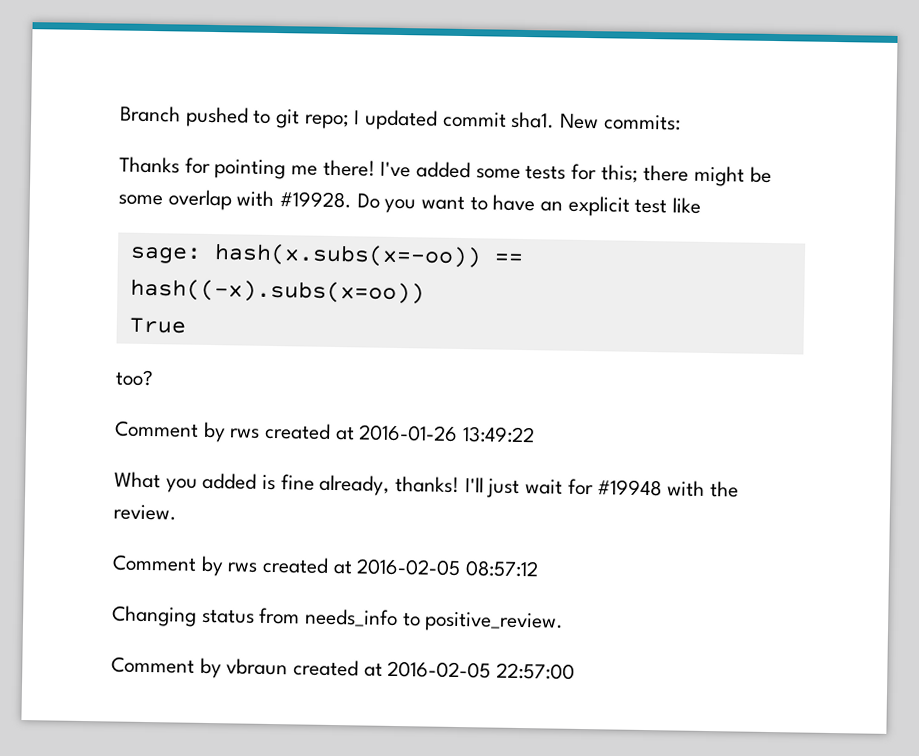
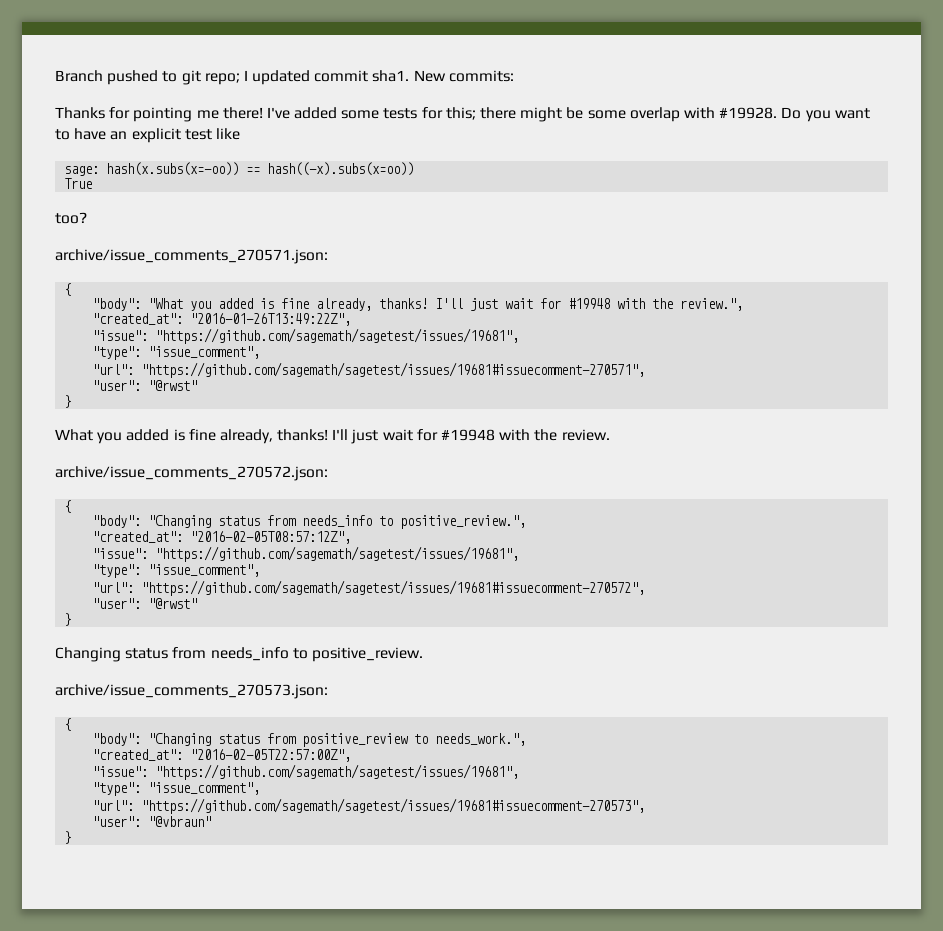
[115,420,536,444] Comment by rws created at 2016-01-26 13:49:22 -> [55,249,328,264] [64,283,72,296] [92,298,744,311] [92,313,352,326] [92,328,520,344] [92,346,261,360] [92,362,646,378] [92,380,198,391] [64,395,72,408] archive/issue_comments_270571.json: // { // "body": "What you added is fine already, thanks! I'll just wait for #19948 with the review.", // "created_at": "2016-01-26T13:49:22Z", // "issue": "https://github.com/sagemath/sagetest/issues/19681", // "type": "issue_comment", // "url": "https://github.com/sagemath/sagetest/issues/19681#issuecomment-270571", // "user": "@rwst" // }
[112,554,540,578] Comment by rws created at 2016-02-05 08:57:12 -> [55,466,328,481] [64,500,72,513] [92,515,527,529] [92,531,352,544] [92,546,520,562] [92,564,261,578] [92,580,646,596] [92,598,198,609] [64,613,72,626] archive/issue_comments_270572.json: // { // "body": "Changing status from needs_info to positive_review.", // "created_at": "2016-02-05T08:57:12Z", // "issue": "https://github.com/sagemath/sagetest/issues/19681", // "type": "issue_comment", // "url": "https://github.com/sagemath/sagetest/issues/19681#issuecomment-270572", // "user": "@rwst" // }
[111,656,576,680] Comment by vbraun created at 2016-02-05 22:57:00 -> [55,684,328,699] [64,718,72,731] [92,733,527,747] [92,749,352,762] [92,764,520,780] [92,782,261,796] [92,798,646,814] [92,816,212,827] [64,831,72,844] archive/issue_comments_270573.json: // { // "body": "Changing status from positive_review to needs_work.", // "created_at": "2016-02-05T22:57:00Z", // "issue": "https://github.com/sagemath/sagetest/issues/19681", // "type": "issue_comment", // "url": "https://github.com/sagemath/sagetest/issues/19681#issuecomment-270573", // "user": "@vbraun" // }

